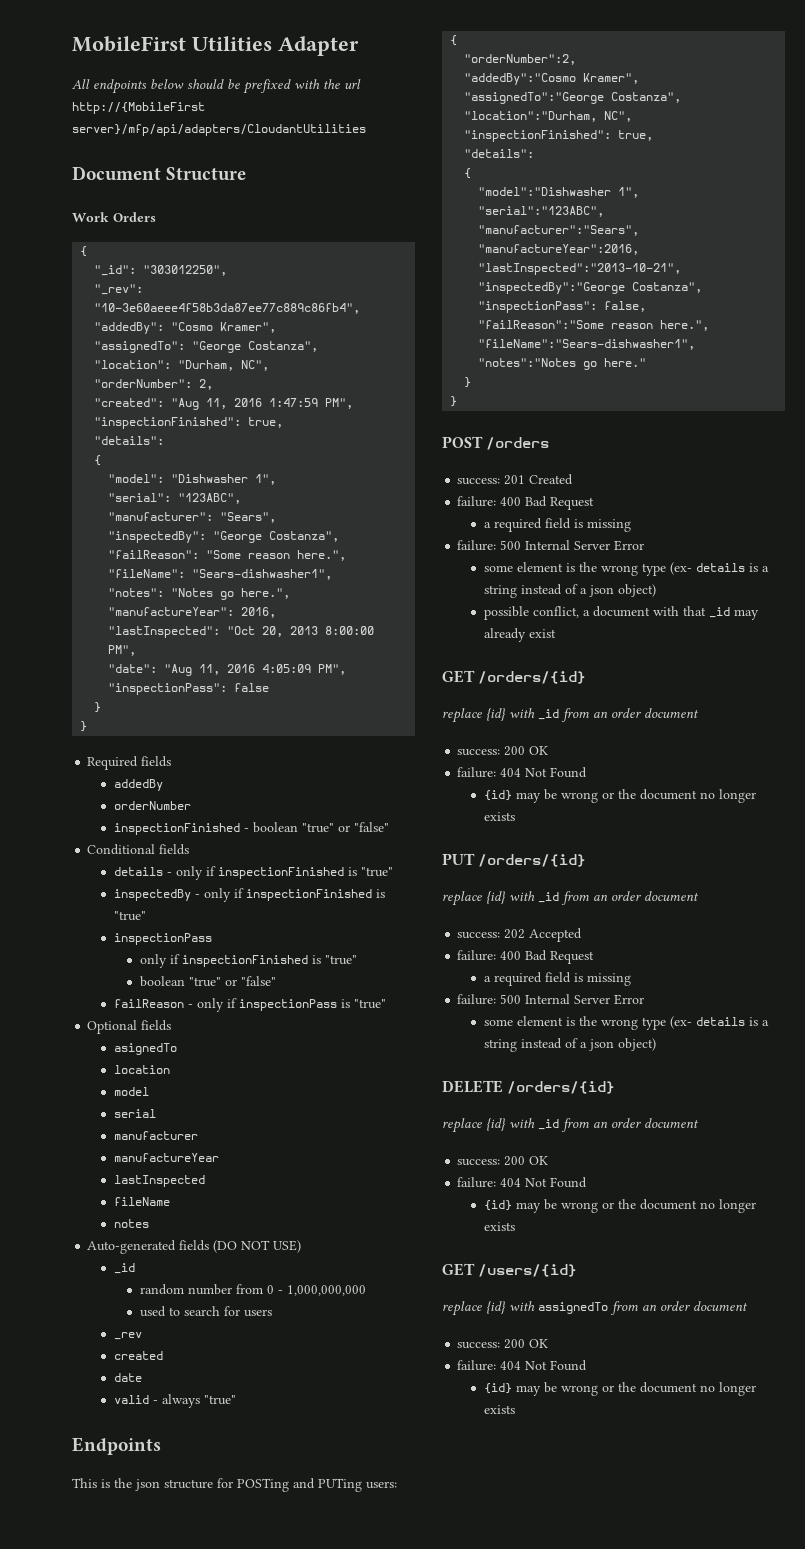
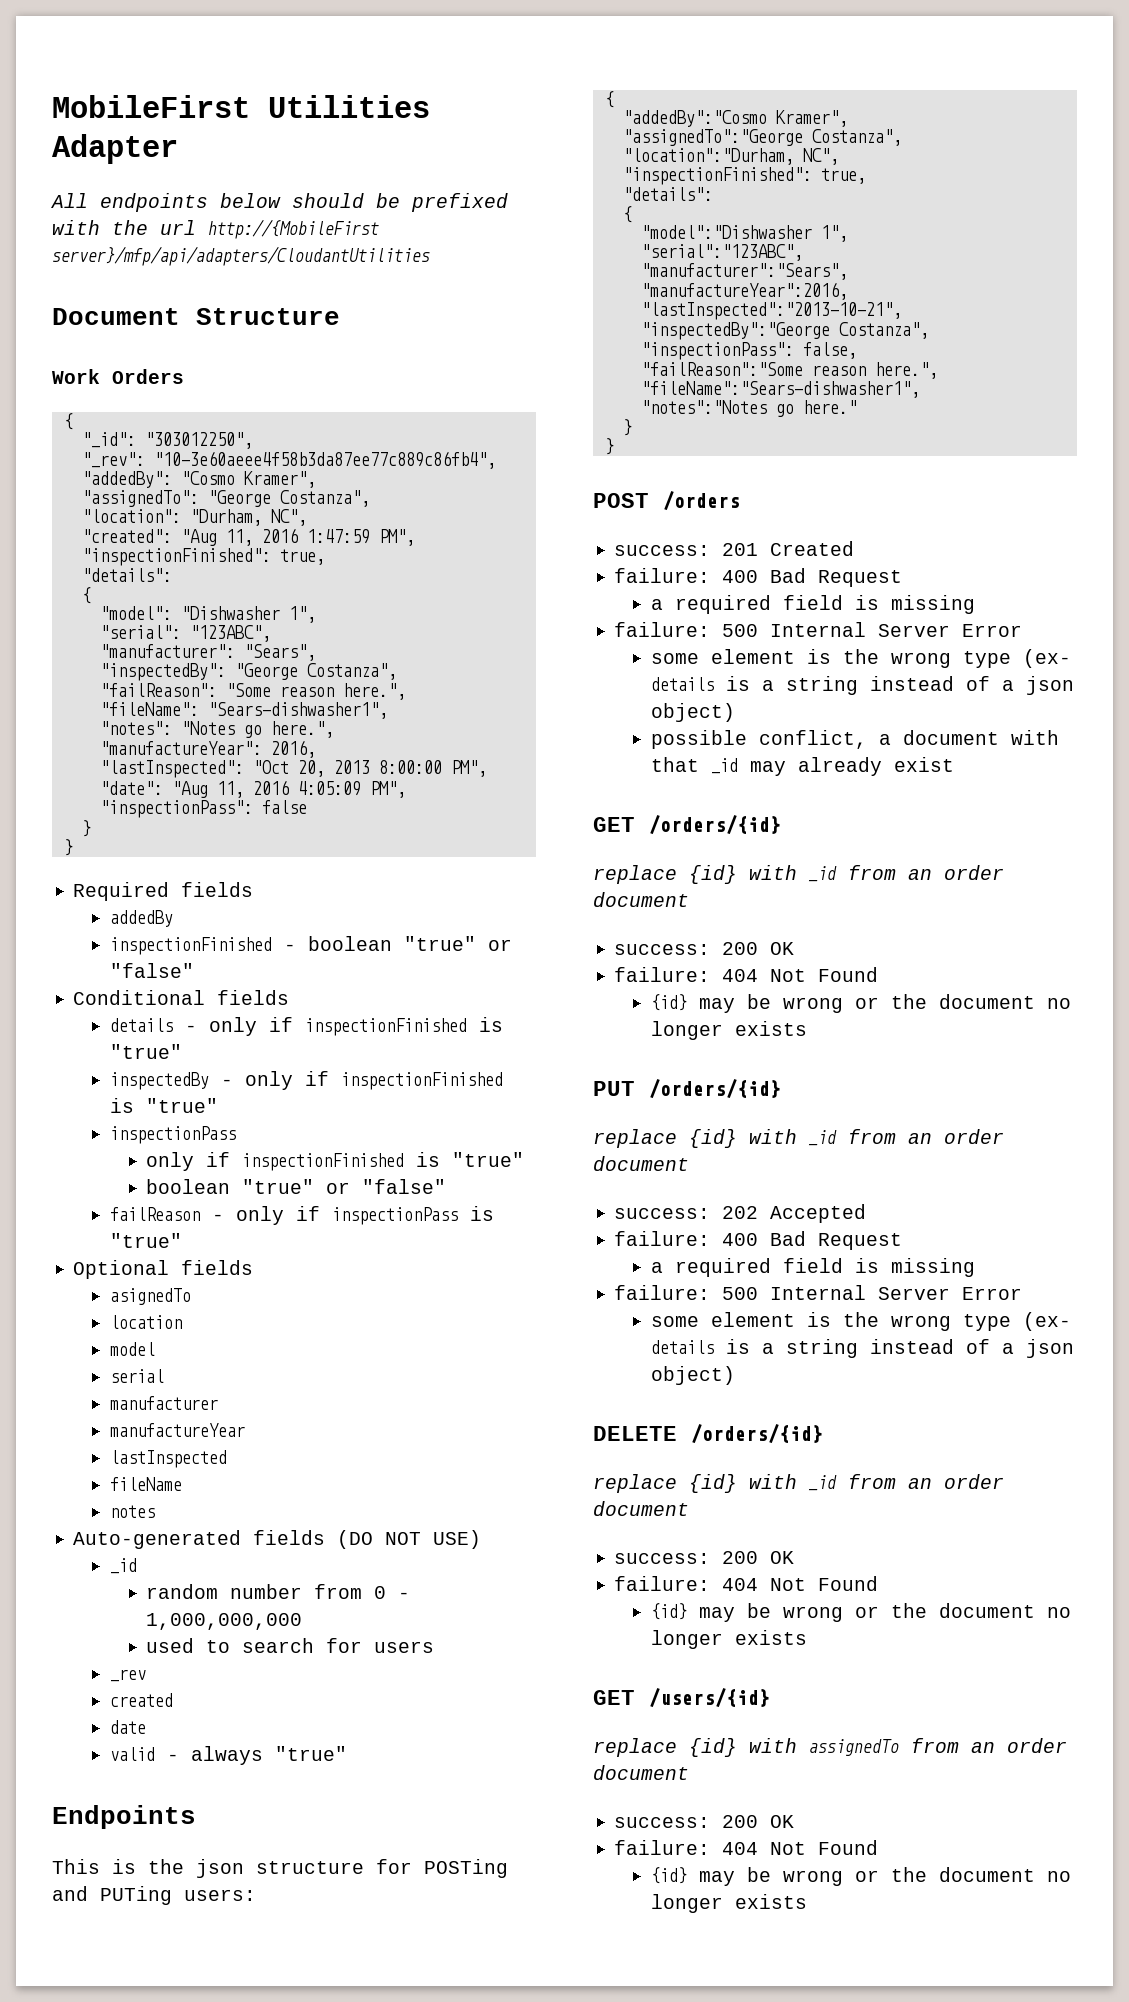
[94,379,214,390] // "orderNumber": 2, -> (307, 517) none
[113,801,191,810] // orderNumber -> (173, 918) none
[464,54,577,65] // "orderNumber":2, -> (614, 99) none

